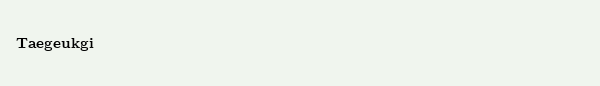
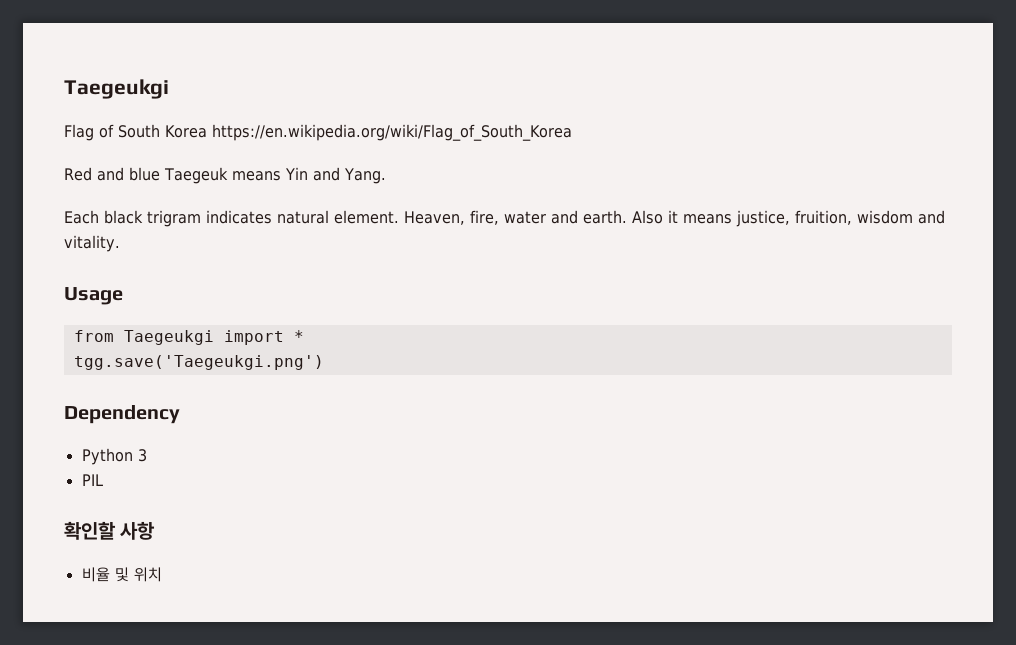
[16,38,94,51] Taegeukgi -> [64,79,169,99] [64,124,572,141] [64,167,386,184] [64,210,945,227] [64,235,120,252] [64,287,123,305] [73,330,304,345] [73,355,324,370] [64,405,180,424] [81,448,147,465] [81,474,103,486] [64,521,156,540] [81,567,162,582] Taegeukgi // Flag of South Korea https://en.wikipedia.org/wiki/Flag_of_South_Korea // Red and blue Taegeuk means Yin and Yang. // Each black trigram indicates natural element. Heaven, fire, water and earth. Also it means justice, fruition, wisdom and vitality. // Usage // from Taegeukgi import * // tgg.save('Taegeukgi.png') // Dependency // Python 3 // PIL // 확인할 사항 // 비율 및 위치

